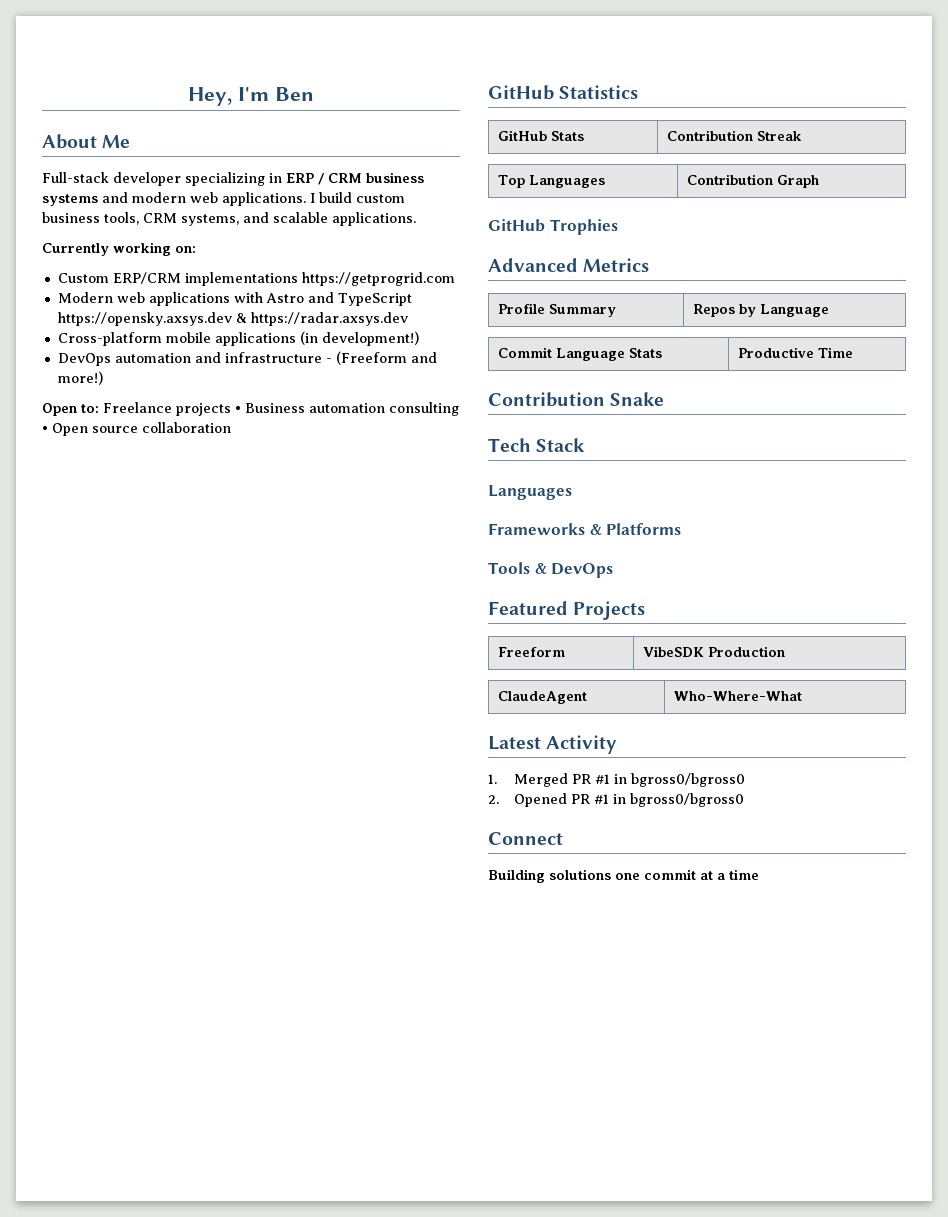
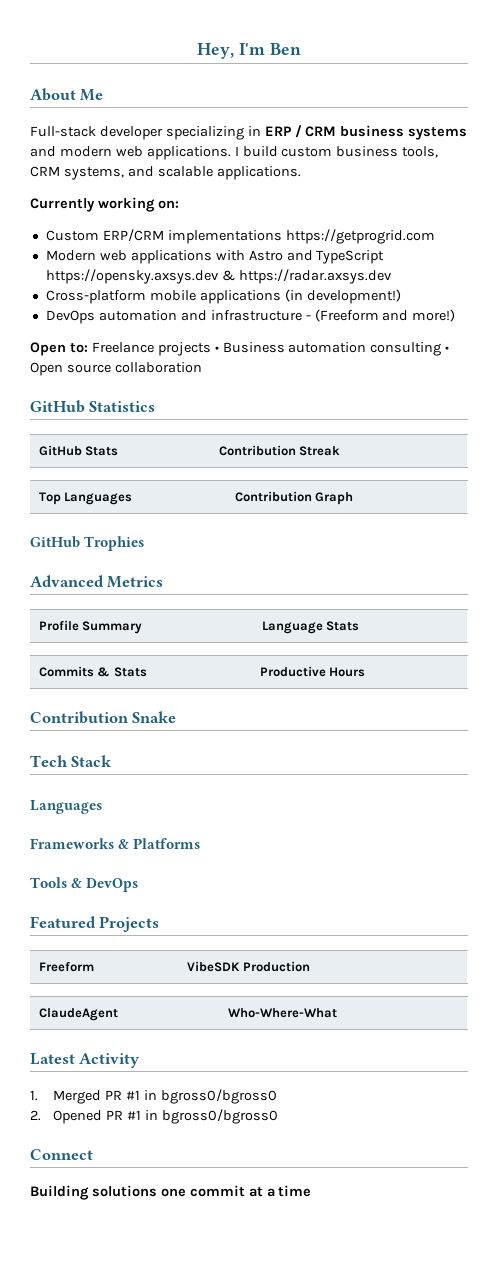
[692,304,829,317] [497,347,625,361] Repos by Language // Commit Language -> [261,621,360,634] [38,666,111,677] Language Stats // Commits &
[817,347,853,358] Time -> [329,667,366,677] Hours

